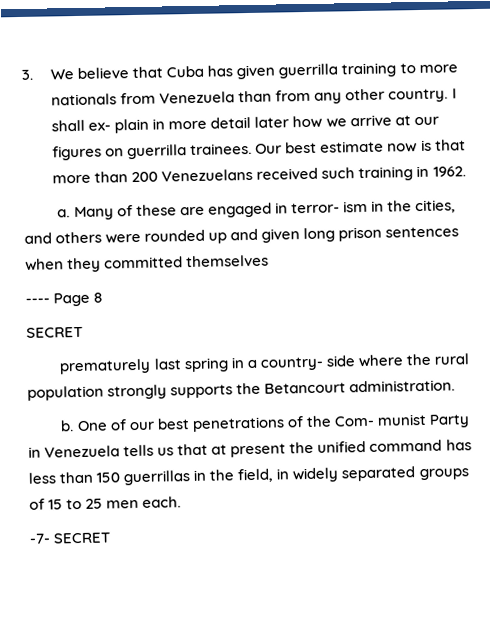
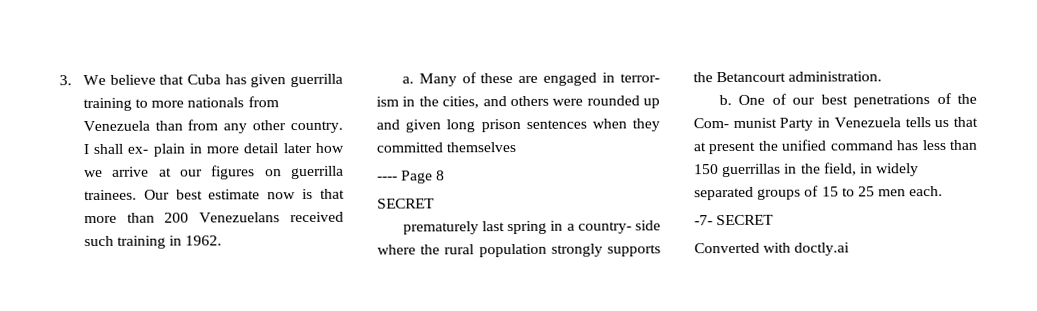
(112, 538) none -> [694,242,851,256] // Converted with doctly.ai

